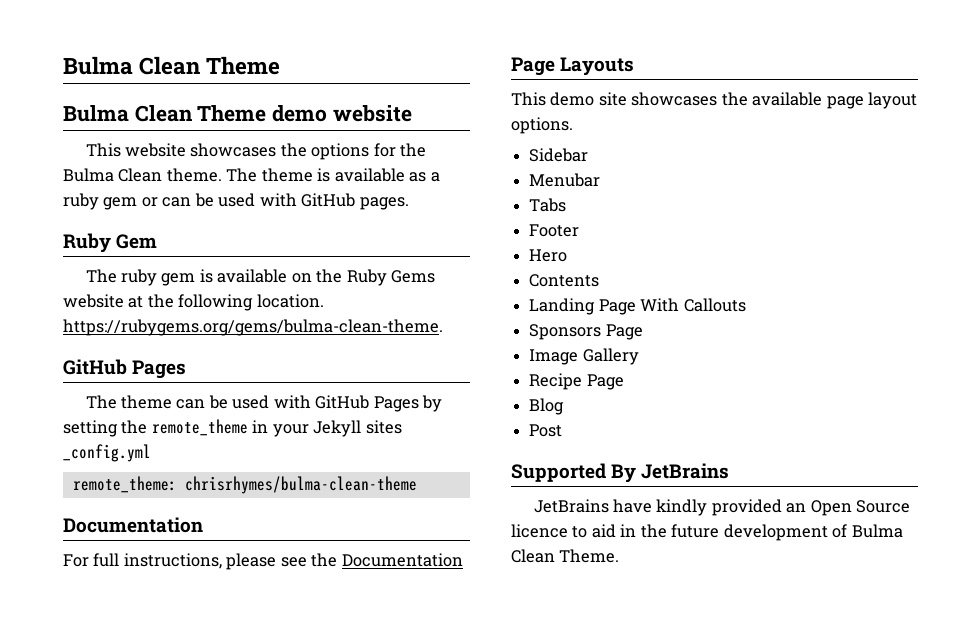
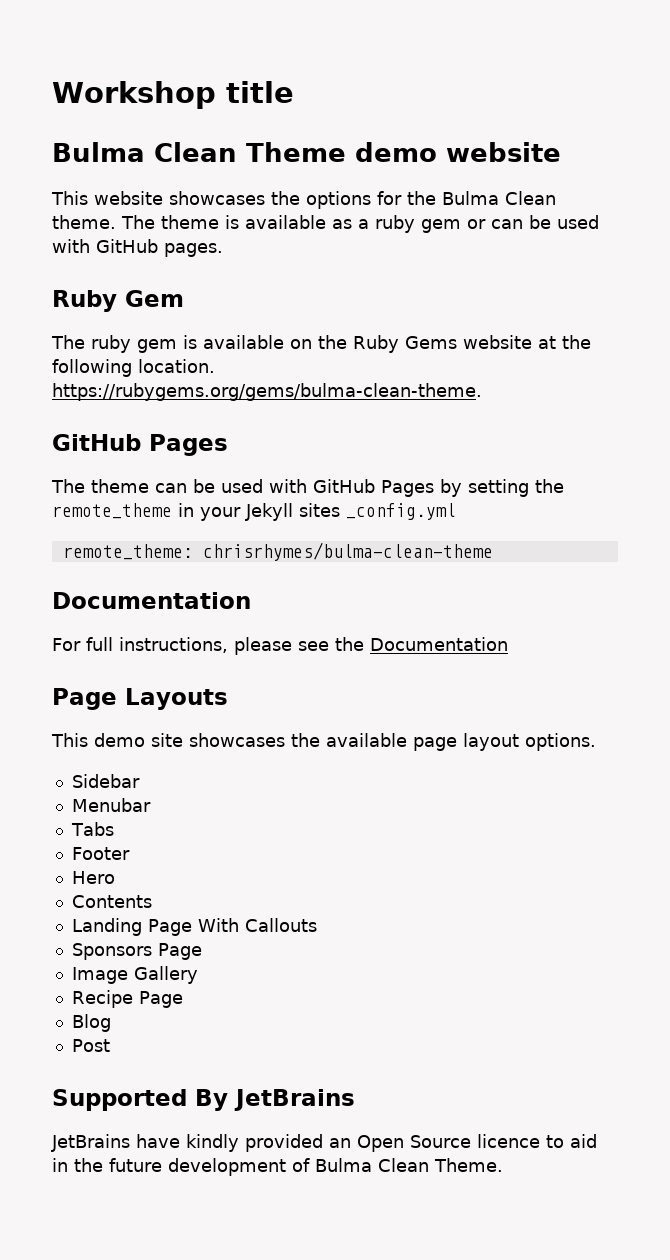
[63,56,281,75] Bulma Clean Theme -> [52,81,294,109] Workshop title

